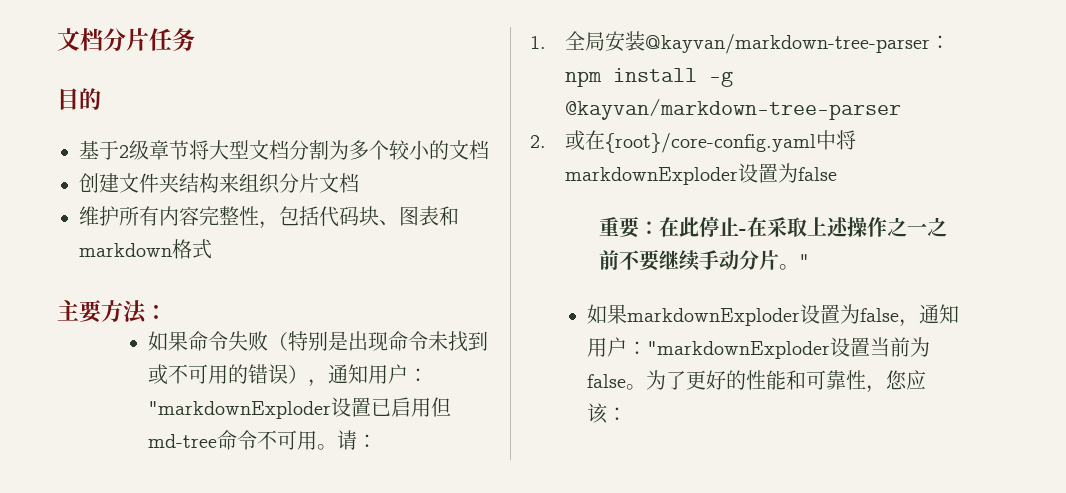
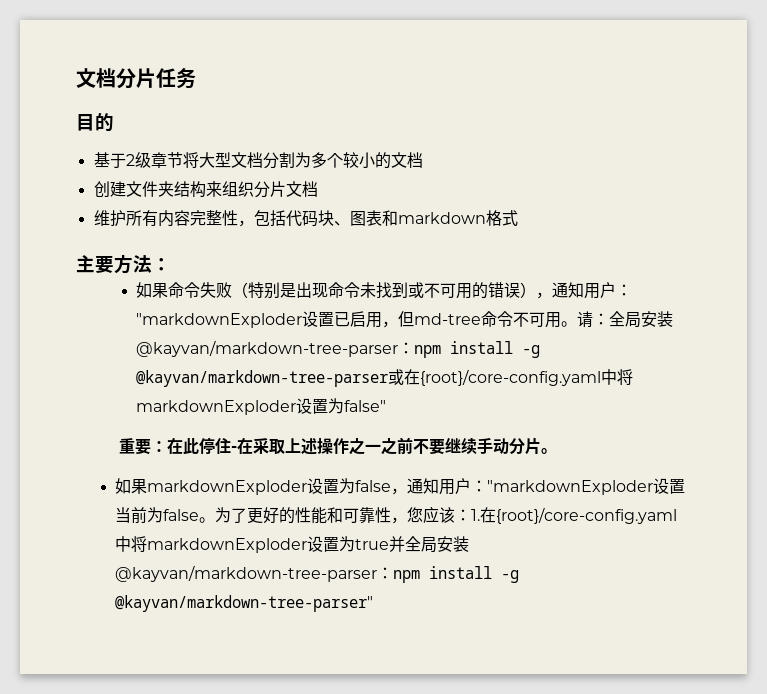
(432, 407) none -> [382,321,399,328] ，
[530,36,546,49] // 1. -> (610, 319) none
[530,135,546,148] // 2. -> (389, 378) none
[797,167,837,181] false -> [344,400,387,412] false"
[719,217,740,236] 止 -> [214,437,231,454] 住
[799,254,810,268] " -> (557, 451) none
(627, 414) none -> [470,507,677,524] [114,536,469,553] [114,565,519,583] [114,595,373,612] 1.在{root}/core-config.yaml中将markdownExploder设置为true并全局安装@kayvan/markdown-tree-parser：npm install -g @kayvan/markdown-tree-parser"

